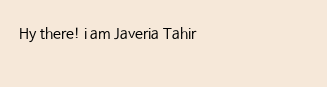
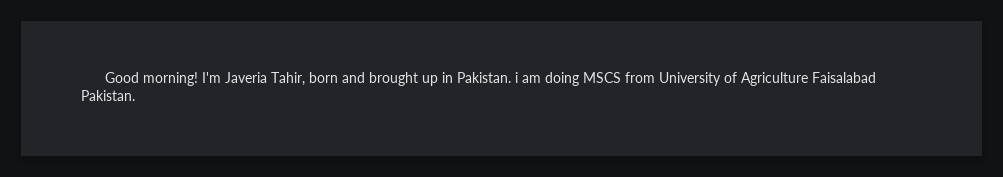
[19,27,197,43] Hy there! i am Javeria Tahir -> [104,72,876,86] [81,90,135,101] Good morning! I'm Javeria Tahir, born and brought up in Pakistan. i am doing MSCS from University of Agriculture Faisalabad Pakistan.

